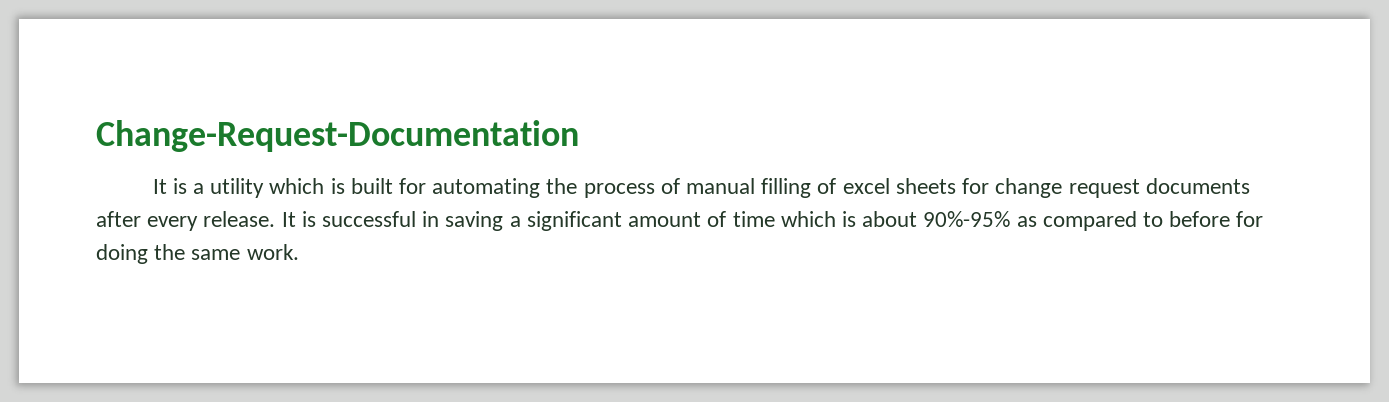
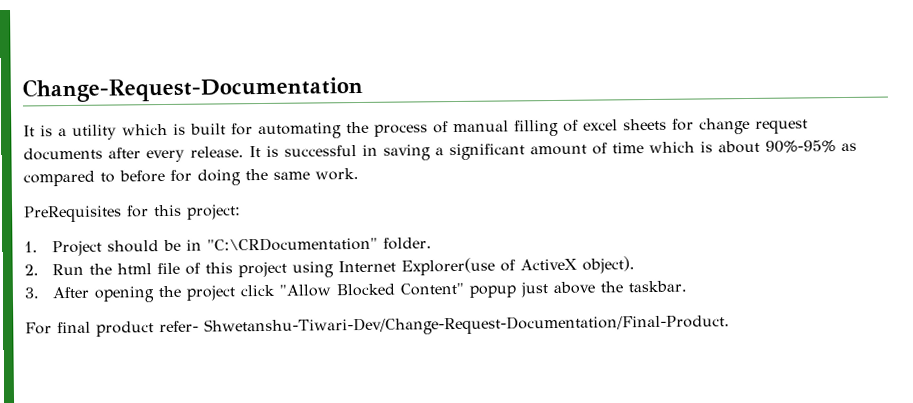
(299, 252) none -> [24,204,241,223] [24,236,432,257] [24,256,635,278] [24,280,687,303] [25,314,730,337] // PreRequisites for this project: // 1. Project should be in "C:\CRDocumentation" folder. // 2. Run the html file of this project using Internet Explorer(use of ActiveX object). // 3. After opening the project click "Allow Blocked Content" popup just above the taskbar. // For final product refer- Shwetanshu-Tiwari-Dev/Change-Request-Documentation/Final-Product.

